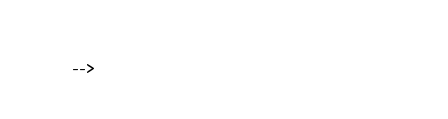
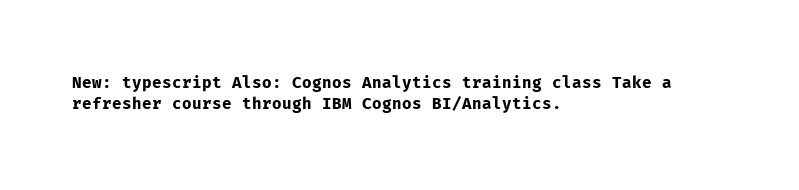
[72,64,95,74] --> -> [72,75,672,92] [72,96,562,113] New: typescript Also: Cognos Analytics training class Take a refresher course through IBM Cognos BI/Analytics.

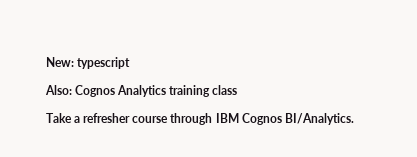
(222, 83) none -> (131, 63) //
(602, 81) none -> (238, 90) //

